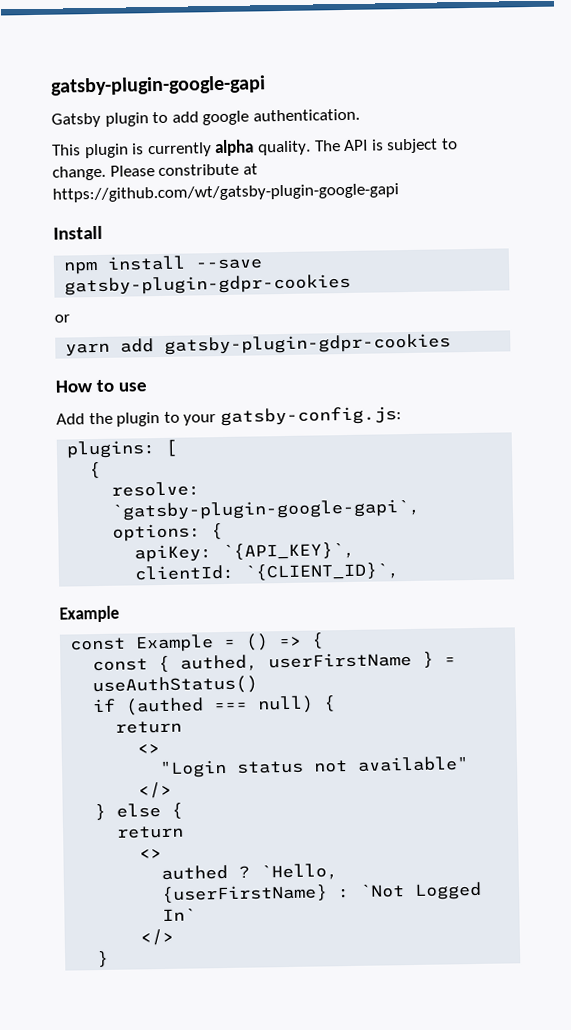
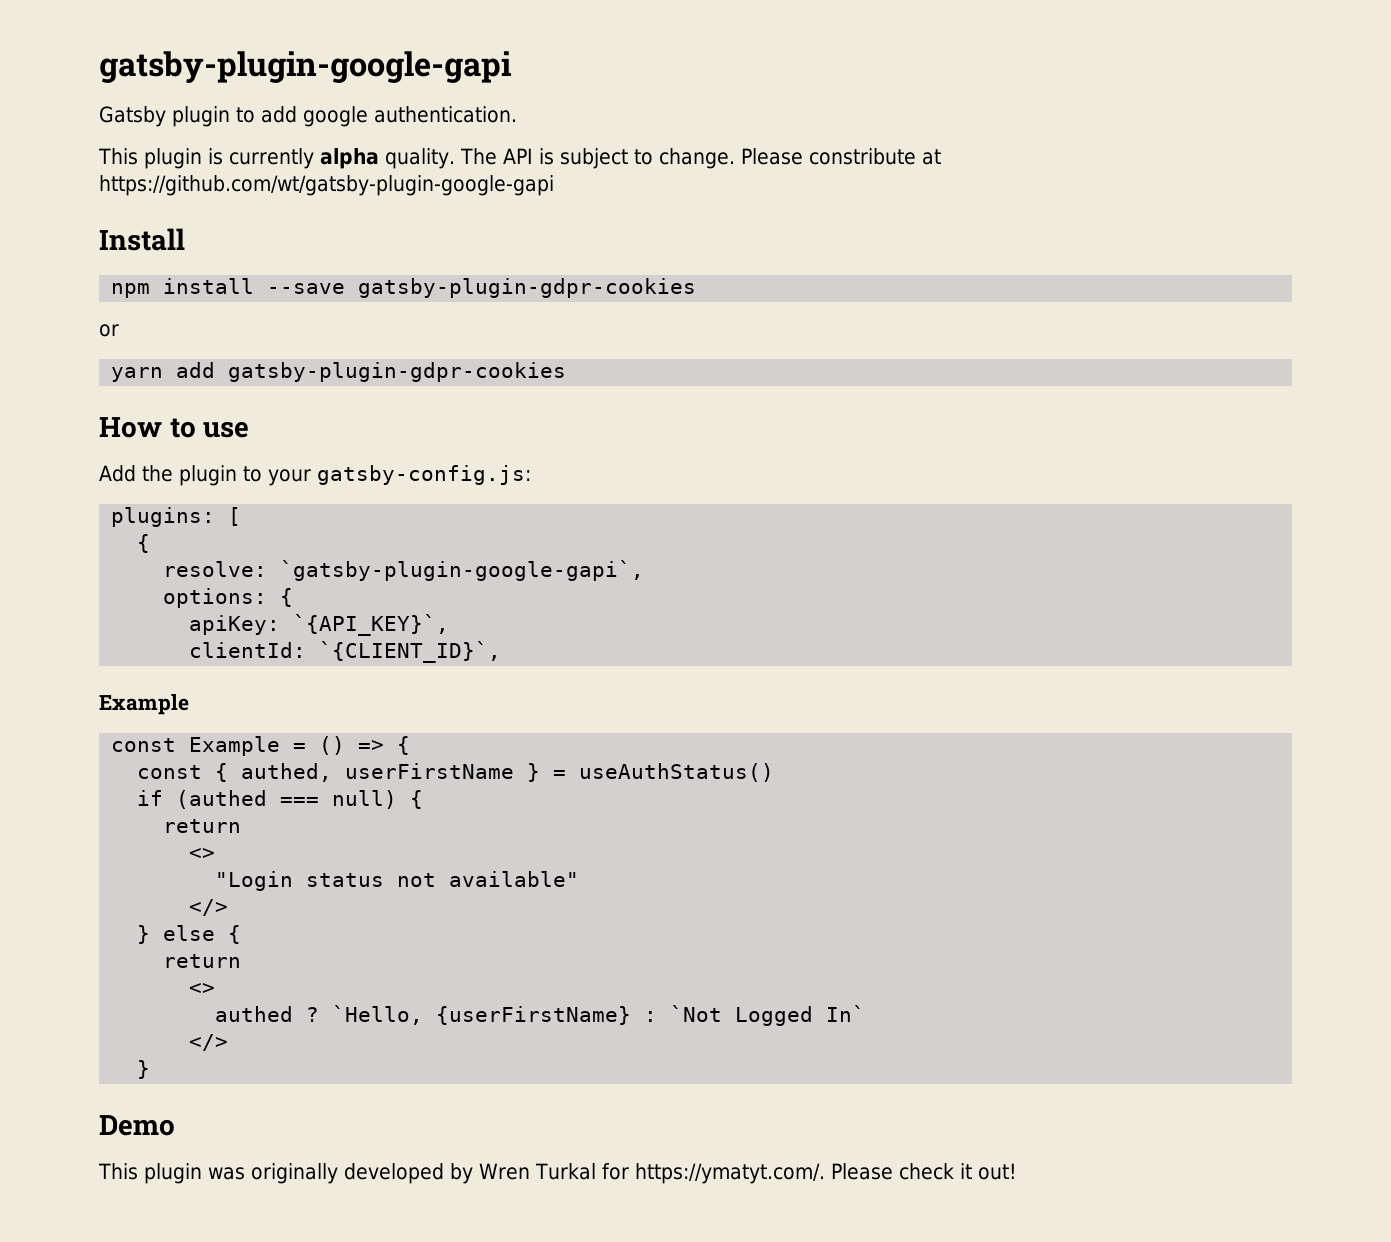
(110, 959) none -> [99,1115,175,1136] [98,1163,1017,1184] // Demo // This plugin was originally developed by Wren Turkal for https://ymatyt.com/. Please check it out!

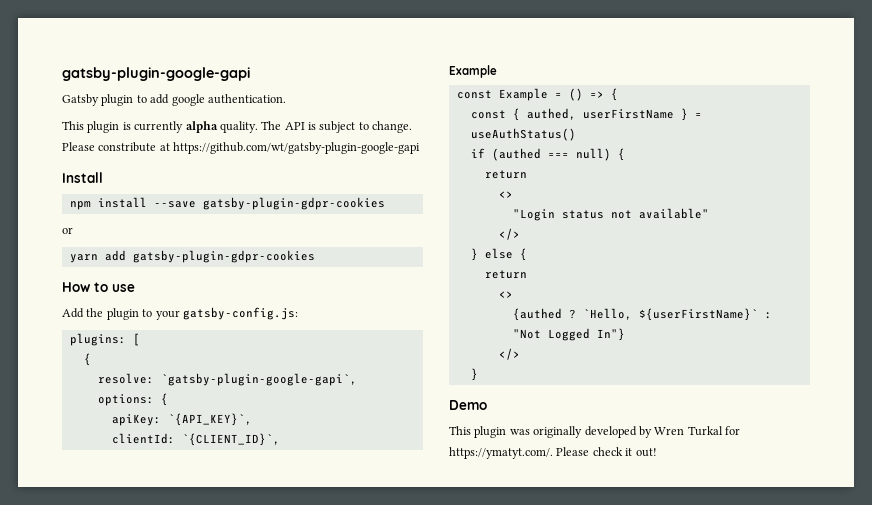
[215,1006,294,1022] authed -> [512,308,562,321] {authed
[436,1005,866,1026] {userFirstName} : `Not Logged In` -> [638,308,772,321] [512,328,625,341] ${userFirstName}` : "Not Logged In"}

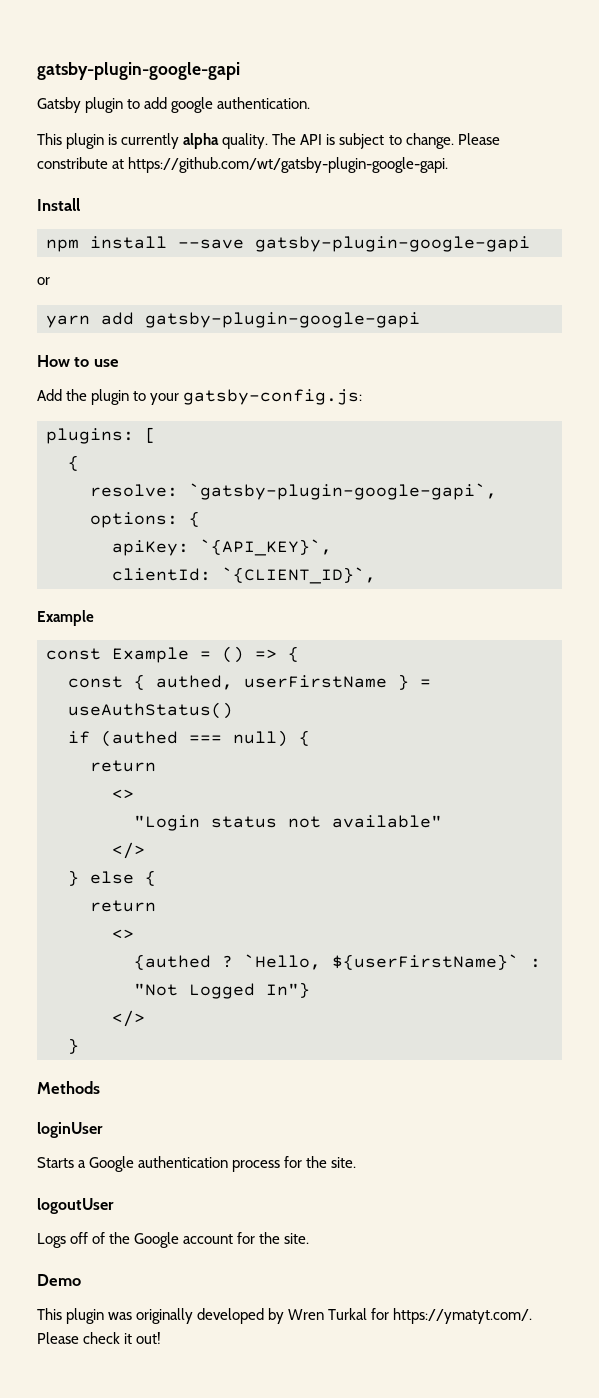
[173,142,421,154] https://github.com/wt/gatsby-plugin-google-gapi -> [128,157,449,173] https://github.com/wt/gatsby-plugin-google-gapi.
[202,197,385,210] gatsby-plugin-gdpr-cookies -> [255,236,530,252] gatsby-plugin-google-gapi
[132,250,315,263] gatsby-plugin-gdpr-cookies -> [145,312,420,328] gatsby-plugin-google-gapi
(478, 374) none -> [37,1081,100,1094] [37,1122,103,1138] [37,1156,357,1172] [37,1198,114,1214] [37,1232,310,1248] // Methods // loginUser // Starts a Google authentication process for the site. // logoutUser // Logs off of the Google account for the site.

